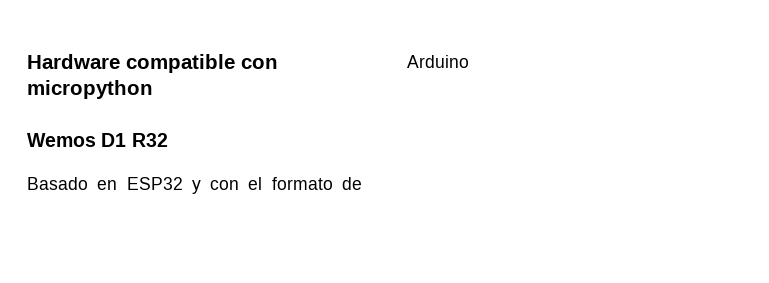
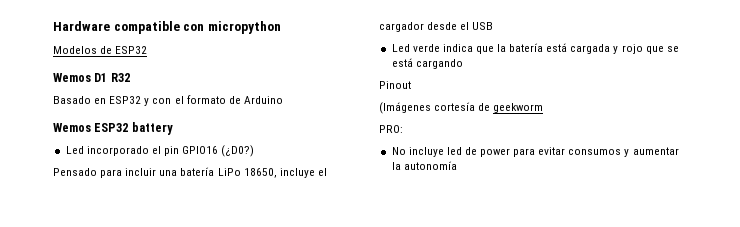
(153, 89) none -> [53,46,148,54] // Modelos de ESP32
(469, 61) none -> [53,122,173,135] [65,145,255,157] [53,167,327,178] [379,22,494,32] [391,43,679,54] [391,58,463,69] [379,81,411,89] [379,102,544,114] [379,125,403,133] [391,147,679,157] [391,161,457,170] // Wemos ESP32 battery // Led incorporado el pin GPIO16 (¿D0?) // Pensado para incluir una batería LiPo 18650, incluye el cargador desde el USB // Led verde indica que la batería está cargada y rojo que se está cargando // Pinout // (Imágenes cortesía de geekworm // PRO: // No incluye led de power para evitar consumos y aumentar la autonomía

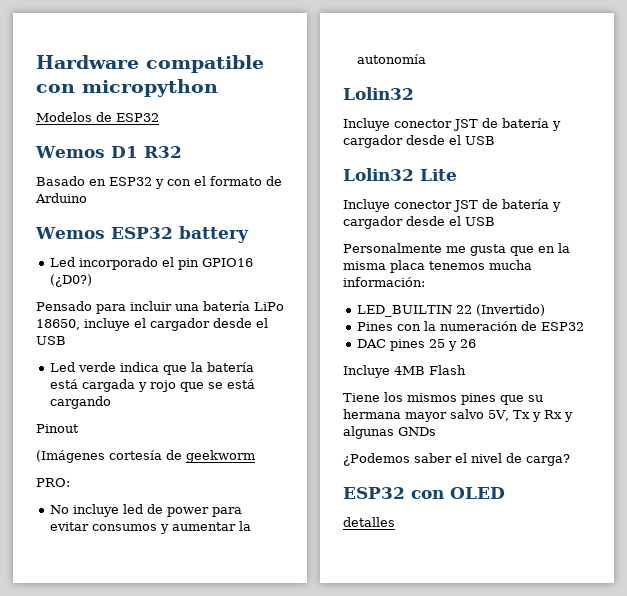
(457, 165) none -> [343,87,414,100] [343,118,561,131] [343,135,495,148] [343,168,457,181] [343,199,561,212] [343,216,495,229] [343,243,570,256] [343,260,532,273] [343,277,425,287] [357,304,546,317] [357,321,585,331] [357,339,477,351] [343,365,466,378] [343,392,543,405] [343,409,573,422] [343,426,436,439] [343,453,570,466] [343,487,505,499] [343,517,395,527] // Lolin32 // Incluye conector JST de batería y cargador desde el USB // Lolin32 Lite // Incluye conector JST de batería y cargador desde el USB // Personalmente me gusta que en la misma placa tenemos mucha información: // LED_BUILTIN 22 (Invertido) // Pines con la numeración de ESP32 // DAC pines 25 y 26 // Incluye 4MB Flash // Tiene los mismos pines que su hermana mayor salvo 5V, Tx y Rx y algunas GNDs // ¿Podemos saber el nivel de carga? // ESP32 con OLED // detalles

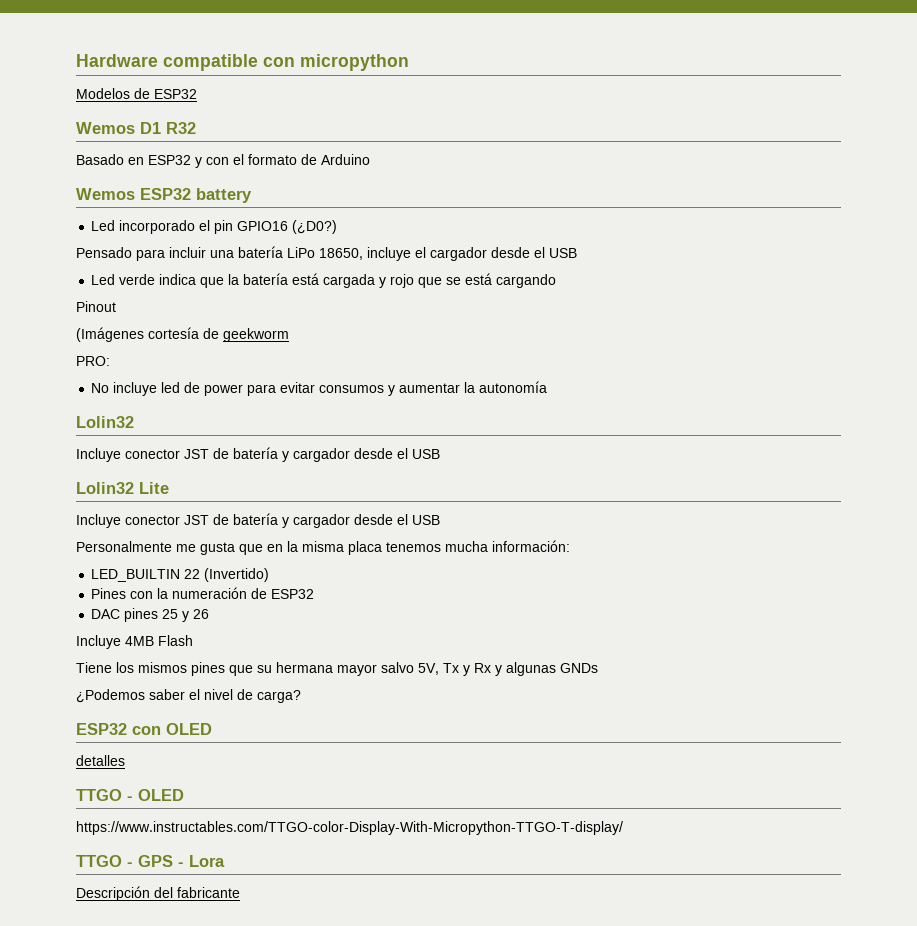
(395, 522) none -> [76,789,184,801] [76,821,623,835] [76,855,225,867] [76,886,240,901] // TTGO - OLED // https://www.instructables.com/TTGO-color-Display-With-Micropython-TTGO-T-display/ // TTGO - GPS - Lora // Descripción del fabricante

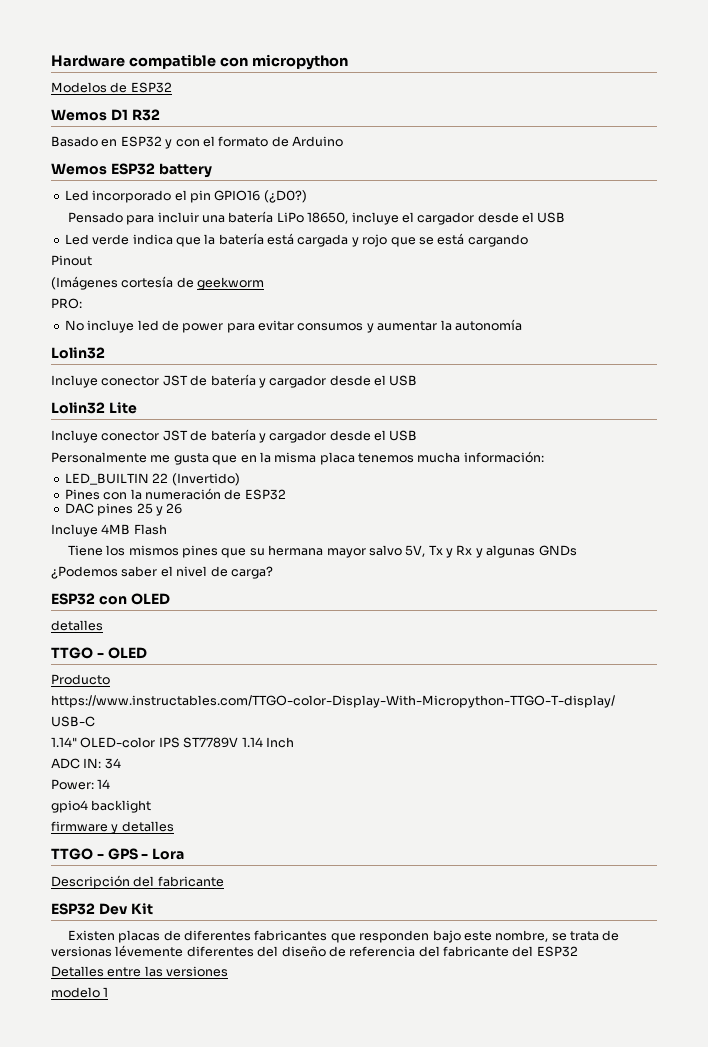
(184, 795) none -> [51,674,110,685] // Producto
(623, 828) none -> [51,716,95,727] [51,737,294,748] [51,758,121,769] [51,779,111,790] [51,800,152,813] [51,821,174,834] // USB-C // 1.14" OLED-color IPS ST7789V 1.14 Inch // ADC IN: 34 // Power: 14 // gpio4 backlight // firmware y detalles
(240, 892) none -> [51,903,153,915] [67,930,620,943] [51,945,578,957] [51,966,229,977] [51,987,109,998] // ESP32 Dev Kit // Existen placas de diferentes fabricantes que responden bajo este nombre, se trata de versionas lévemente diferentes del diseño de referencia del fabricante del ESP32 // Detalles entre las versiones // modelo 1

